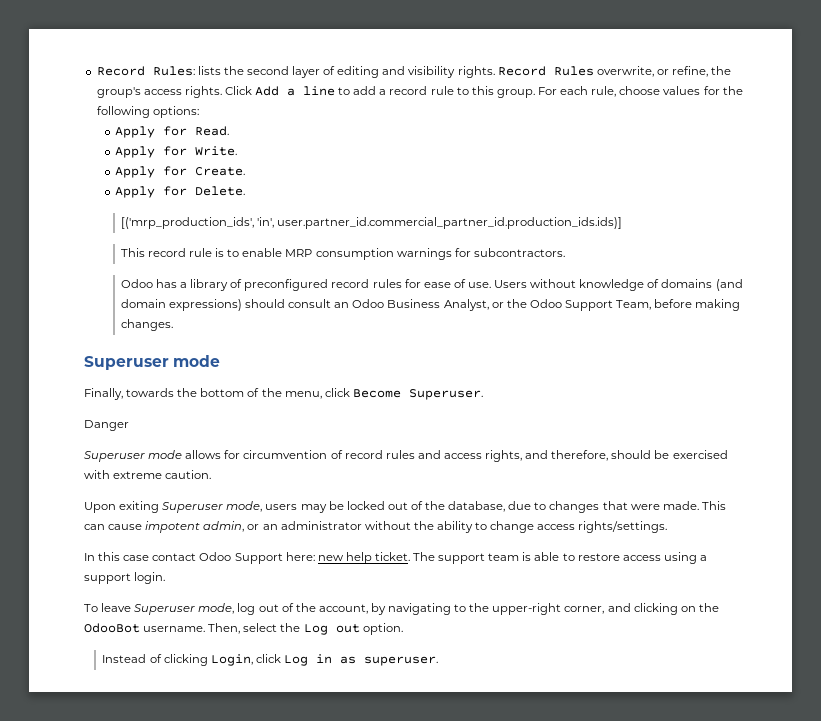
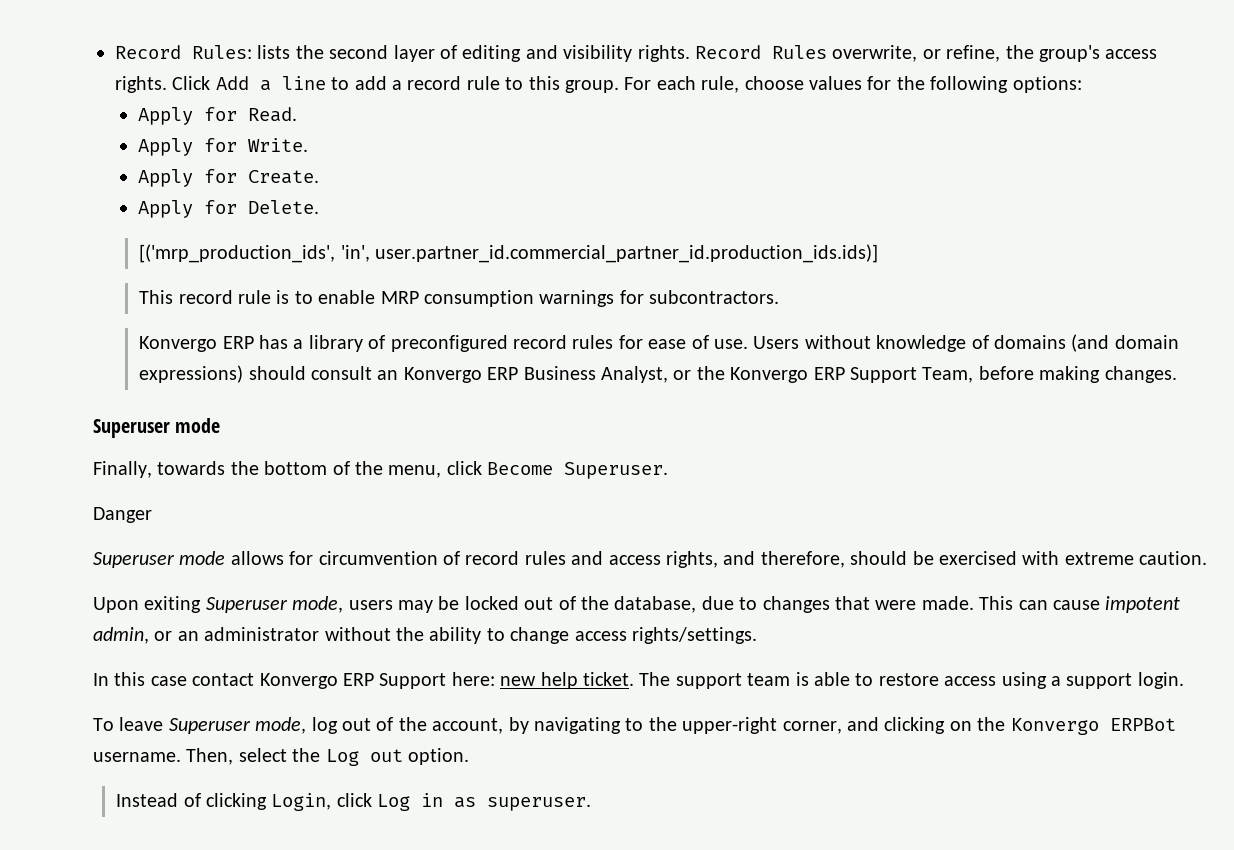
[120,279,153,288] Odoo -> [139,336,254,352] Konvergo ERP
[352,299,385,308] Odoo -> [403,367,519,383] Konvergo ERP
[529,299,562,308] Odoo -> [730,367,845,383] Konvergo ERP
[199,552,232,561] Odoo -> [259,673,374,689] Konvergo ERP
[84,623,140,633] OdooBot -> [1010,718,1176,735] Konvergo ERPBot

